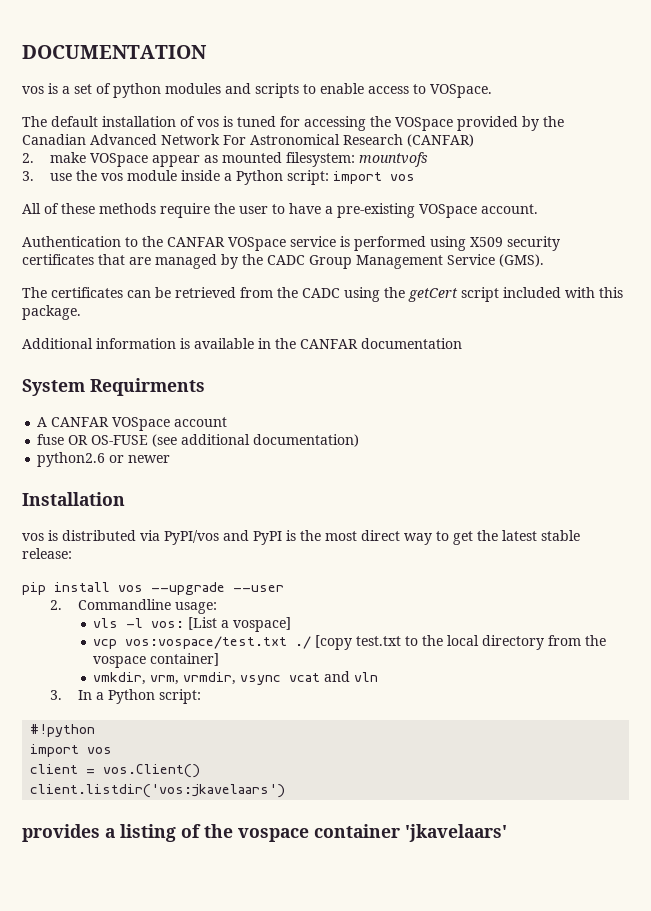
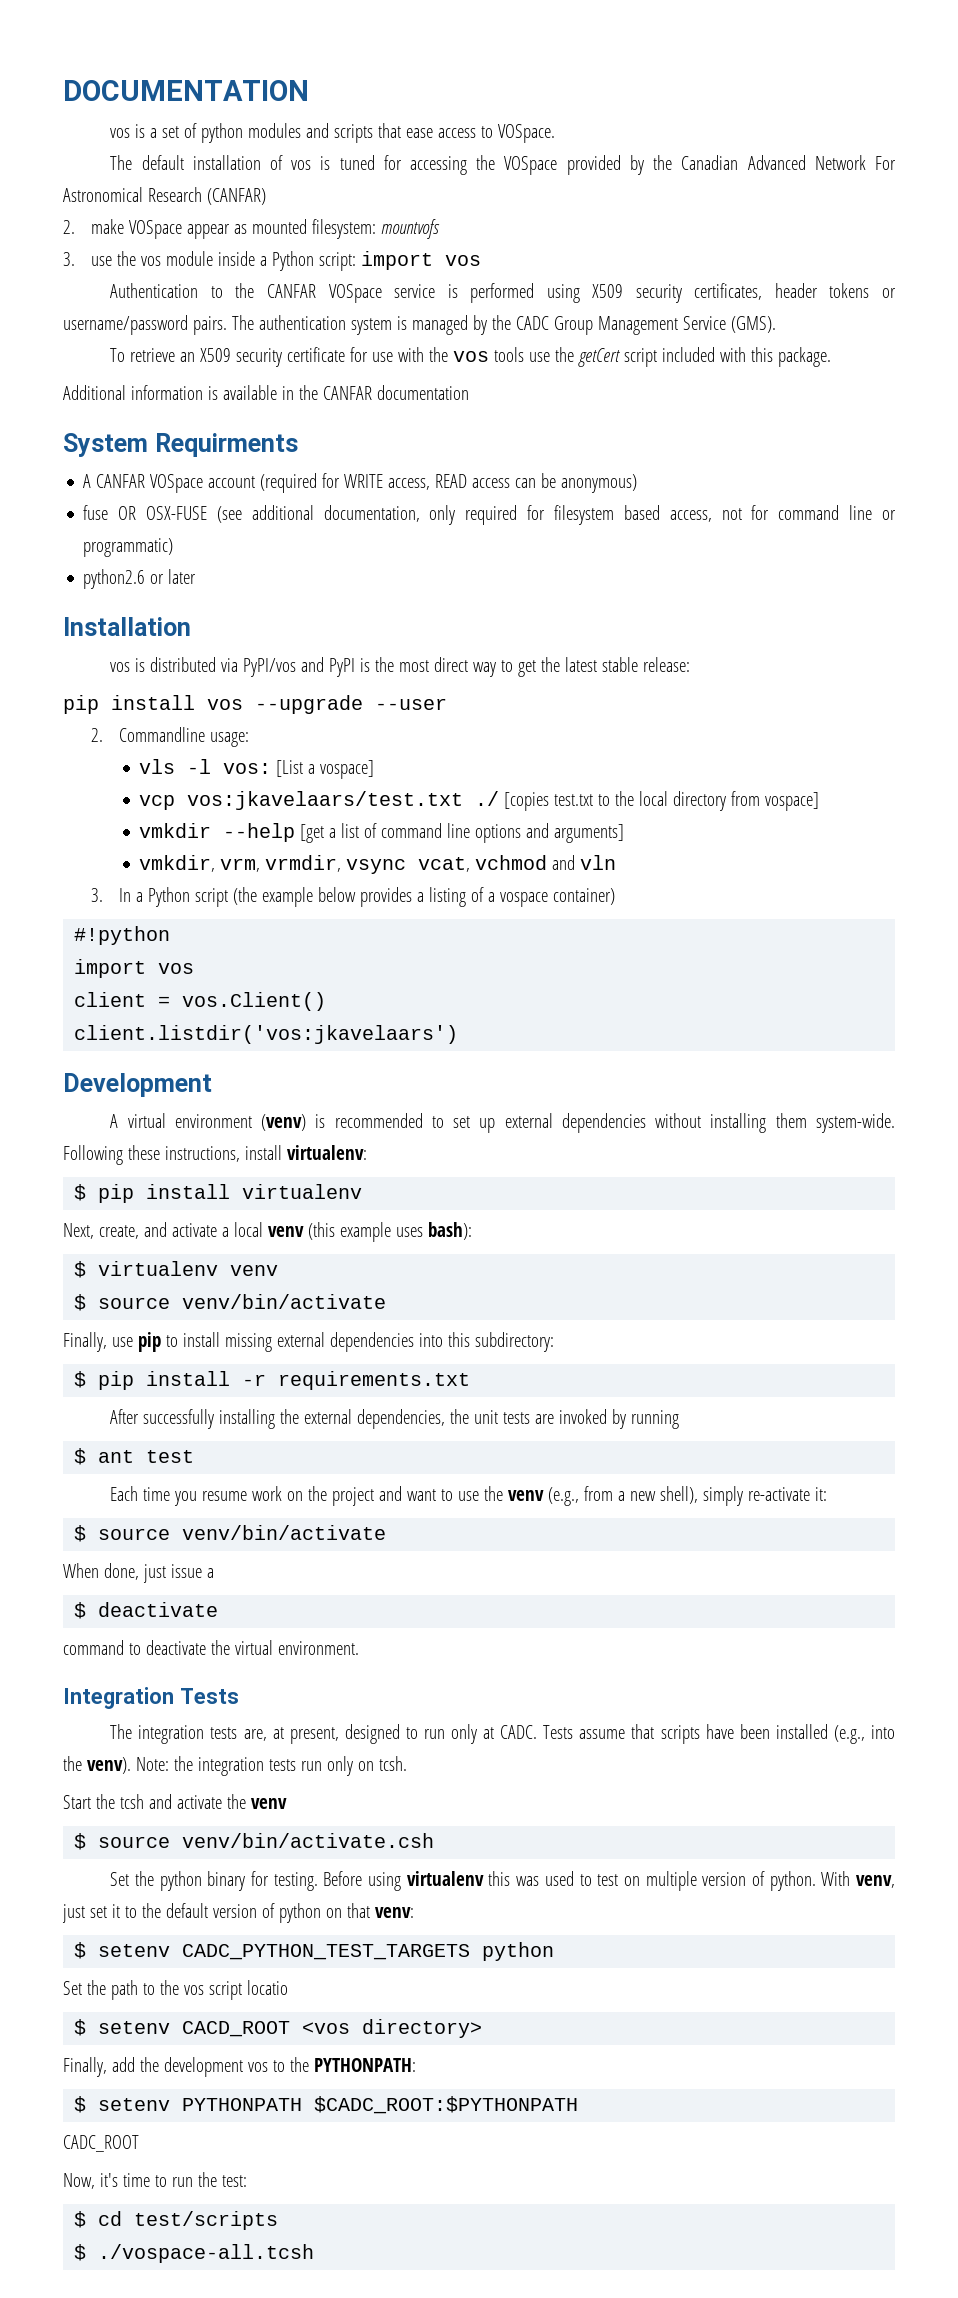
[303,83,364,94] to enable -> [378,123,434,138] that ease
[22,203,538,218] // All of these methods require the user to have a pre-existing VOSpace account. -> (481, 260) none
[22,254,151,265] certificates that are -> [694,283,896,300] [63,315,407,335] certificates, header tokens or username/password pairs. The authentication system is
[22,287,380,302] The certificates can be retrieved from the CADC using -> [110,347,551,367] To retrieve an X509 security certificate for use with the vos tools use
(228, 422) none -> [260,473,638,493] (required for WRITE access, READ access can be anonymous)
[91,435,149,445] OS-FUSE -> [146,506,208,520] OSX-FUSE
[253,434,360,447] documentation) -> [323,505,896,525] [83,538,174,557] documentation, only required for filesystem based access, not for command line or programmatic)
[128,455,171,463] newer -> [168,569,197,584] later
[125,635,353,650] vos:vospace/test.txt ./ [copy -> [187,791,550,811] vos:jkavelaars/test.txt ./ [copies
[585,635,607,646] [93,653,220,668] the vospace container] -> [765,792,820,811] [139,823,625,843] vospace] // vmkdir --help [get a list of command line options and arguments]
[289,673,321,682] vcat -> [418,855,548,872] vcat, vchmod
[158,689,201,704] script: -> [194,887,615,907] script (the example below provides a listing of a vospace container)
[22,824,507,842] provides a listing of the vospace container 'jkavelaars' -> [63,1073,212,1097] [110,1113,895,1133] [63,1145,367,1165] [74,1184,363,1203] [63,1222,472,1242] [74,1261,279,1278] [74,1294,387,1311] [63,1332,554,1352] [74,1371,471,1390] [110,1409,680,1429] [74,1448,195,1465] [110,1486,828,1506] [74,1525,387,1542] [63,1563,214,1583] [74,1602,219,1619] [63,1640,359,1655] [63,1687,239,1709] [110,1724,896,1744] [63,1756,407,1776] [63,1794,287,1809] [74,1833,435,1850] [110,1871,896,1891] [62,1903,414,1923] [74,1942,555,1961] [63,1980,288,2000] [74,2019,483,2038] [63,2057,416,2077] [74,2096,579,2114] [63,2135,139,2152] [63,2172,247,2189] [74,2211,279,2230] [74,2244,315,2263] Development // A virtual environment (venv) is recommended to set up external dependencies without installing them system-wide. Following these instructions, install virtualenv: // $ pip install virtualenv // Next, create, and activate a local venv (this example uses bash): // $ virtualenv venv // $ source venv/bin/activate // Finally, use pip to install missing external dependencies into this subdirectory: // $ pip install -r requirements.txt // After successfully installing the external dependencies, the unit tests are invoked by running // $ ant test // Each time you resume work on the project and want to use the venv (e.g., from a new shell), simply re-activate it: // $ source venv/bin/activate // When done, just issue a // $ deactivate // command to deactivate the virtual environment. // Integration Tests // The integration tests are, at present, designed to run only at CADC. Tests assume that scripts have been installed (e.g., into the venv). Note: the integration tests run only on tcsh. // Start the tcsh and activate the venv // $ source venv/bin/activate.csh // Set the python binary for testing. Before using virtualenv this was used to test on multiple version of python. With venv, just set it to the default version of python on that venv: // $ setenv CADC_PYTHON_TEST_TARGETS python // Set the path to the vos script locatio // $ setenv CACD_ROOT <vos directory> // Finally, add the development vos to the PYTHONPATH: // $ setenv PYTHONPATH $CADC_ROOT:$PYTHONPATH // CADC_ROOT // Now, it's time to run the test: // $ cd test/scripts // $ ./vospace-all.tcsh

